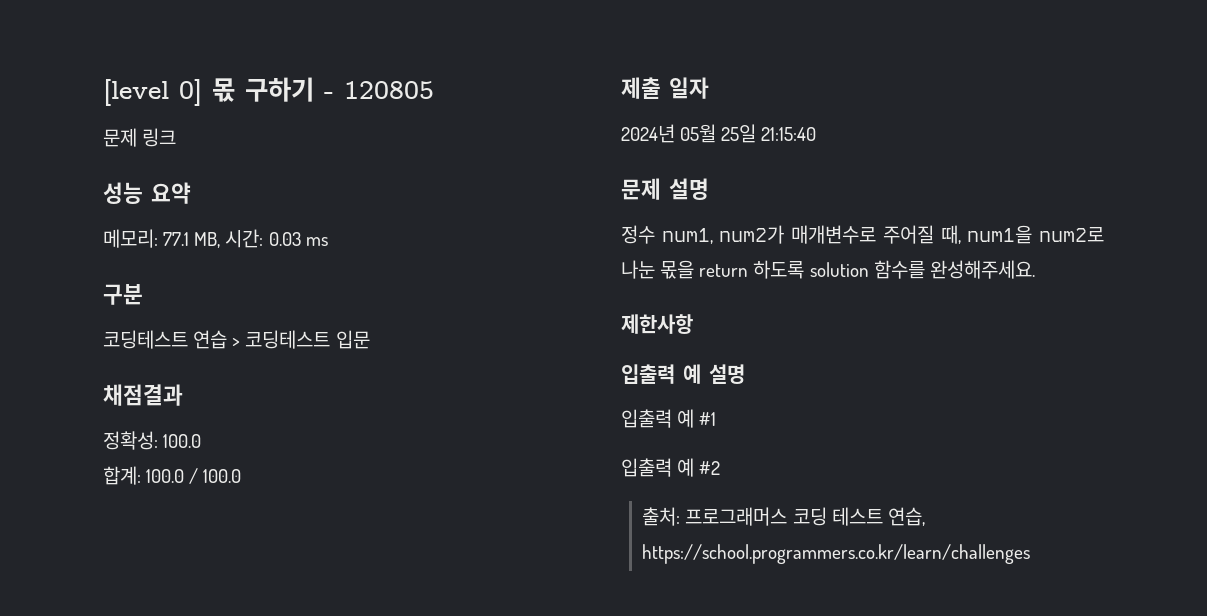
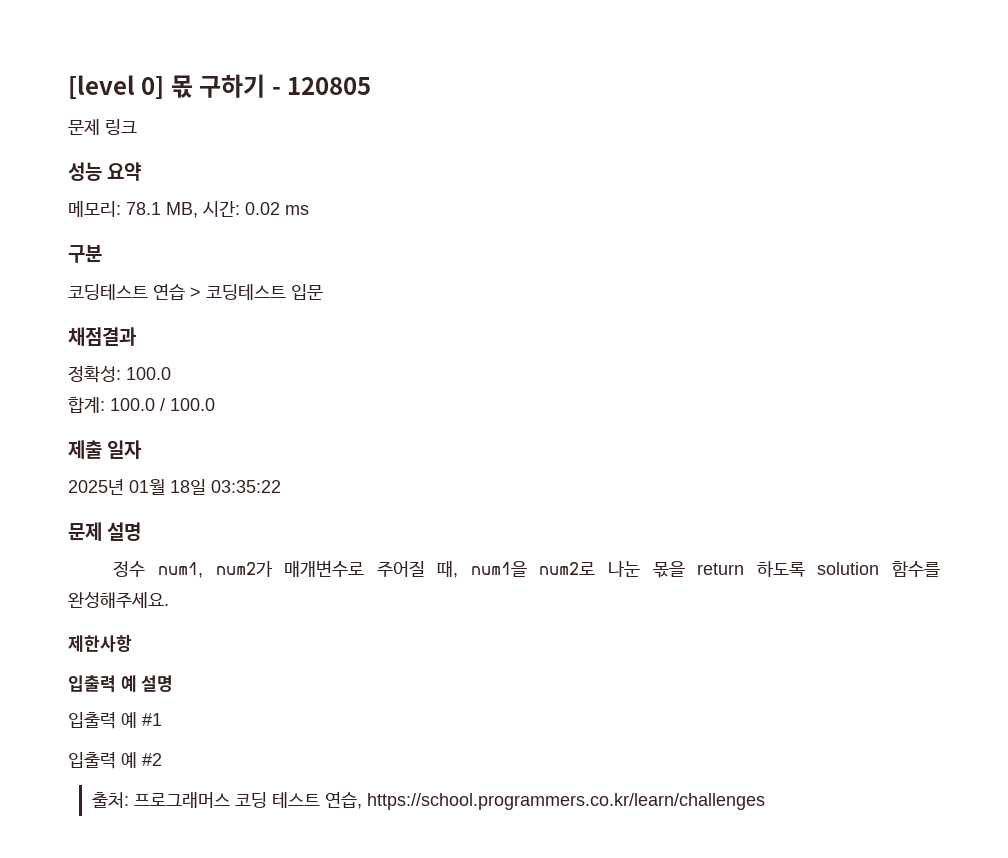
[163,232,190,246] 77.1 -> [126,202,161,215] 78.1
[268,232,301,246] 0.03 -> [245,202,280,215] 0.02
[621,124,817,143] 2024년 05월 25일 21:15:40 -> [68,479,281,495] 2025년 01월 18일 03:35:22

